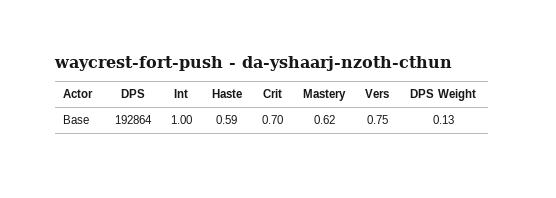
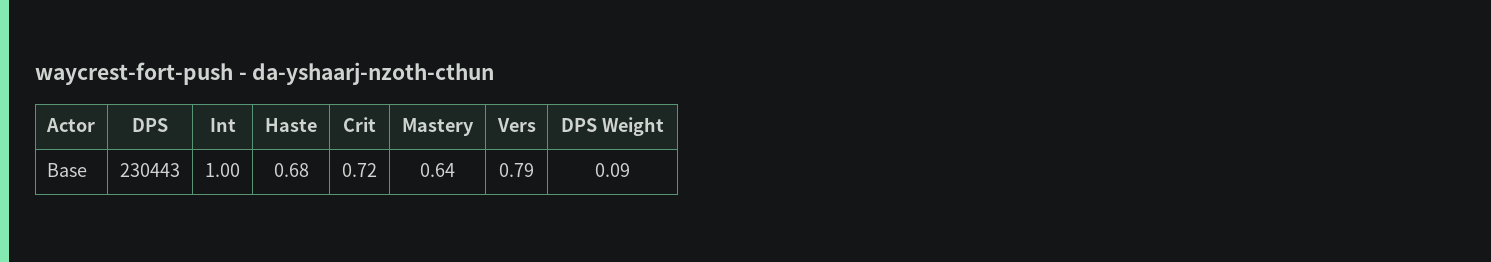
[114,115,152,124] 192864 -> [120,163,180,177] 230443
[216,115,237,124] [261,115,283,124] [313,115,335,124] [366,115,388,124] [432,115,454,124] 0.59 | 0.70 | 0.62 | 0.75 | 0.13 -> [273,163,309,177] [342,163,377,177] [420,163,455,177] [499,163,534,177] [595,163,630,177] 0.68 | 0.72 | 0.64 | 0.79 | 0.09

